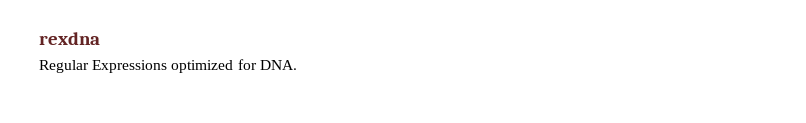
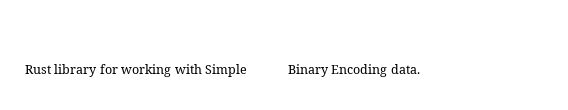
[39,32,100,45] [39,59,297,73] rexdna // Regular Expressions optimized for DNA. -> [25,64,420,77] Rust library for working with Simple Binary Encoding data.

